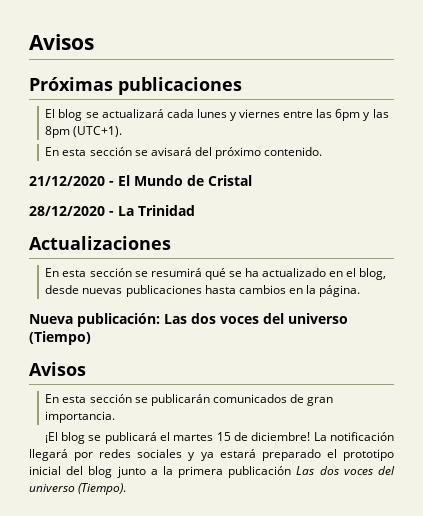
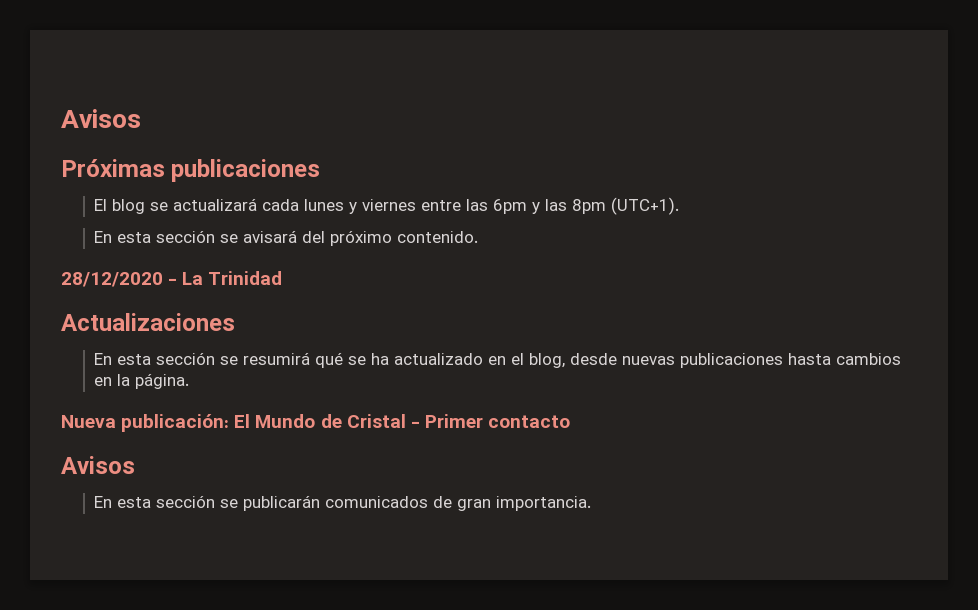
[29,175,252,186] // 21/12/2020 - El Mundo de Cristal -> (479, 237) none
[164,313,348,324] [29,331,91,345] Las dos voces del universo (Tiempo) -> [234,414,571,428] El Mundo de Cristal - Primer contacto
[44,432,394,444] [29,449,394,461] [29,466,395,478] [29,483,127,495] // ¡El blog se publicará el martes 15 de diciembre! La notificación llegará por redes sociales y ya estará preparado el prototipo inicial del blog junto a la primera publicación Las dos voces del universo (Tiempo). -> (592, 503) none

